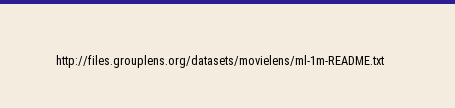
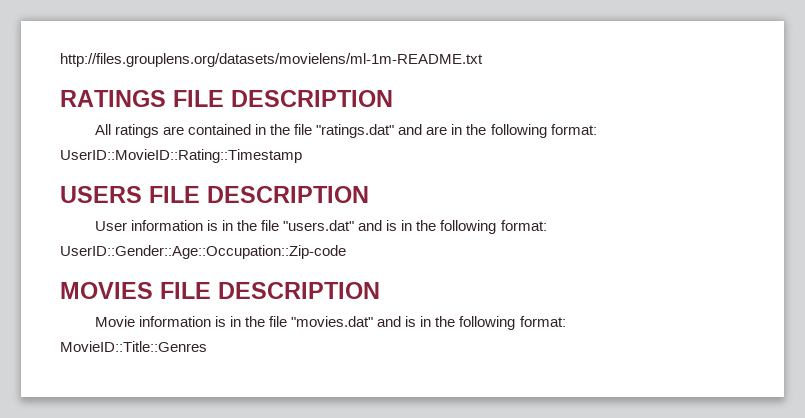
(384, 61) none -> [60,90,393,107] [94,124,597,138] [60,149,302,163] [60,186,369,203] [94,220,547,234] [60,245,346,259] [60,282,380,299] [94,316,566,330] [60,341,207,352] // RATINGS FILE DESCRIPTION // All ratings are contained in the file "ratings.dat" and are in the following format: // UserID::MovieID::Rating::Timestamp // USERS FILE DESCRIPTION // User information is in the file "users.dat" and is in the following format: // UserID::Gender::Age::Occupation::Zip-code // MOVIES FILE DESCRIPTION // Movie information is in the file "movies.dat" and is in the following format: // MovieID::Title::Genres

